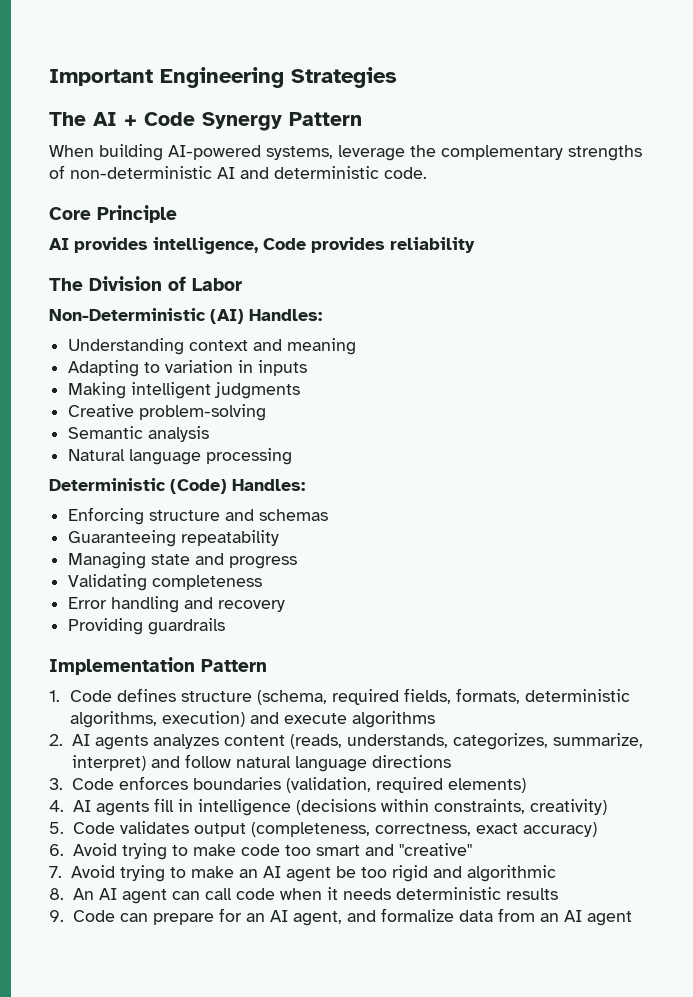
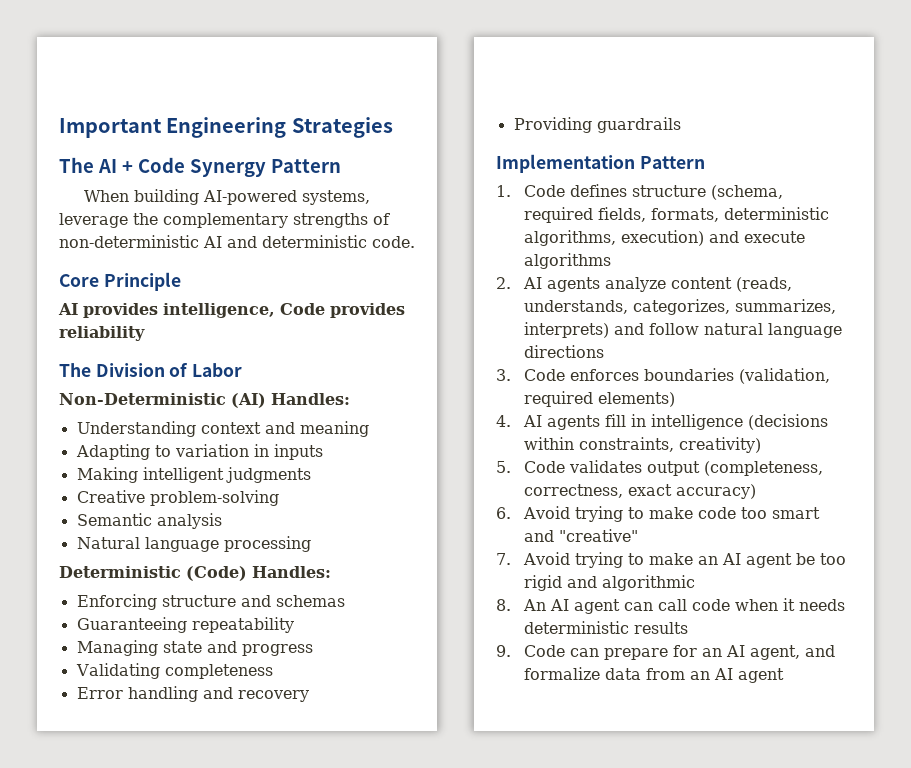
[152,734,219,749] analyzes -> [604,277,666,292] analyze
[552,733,643,748] [71,755,146,771] summarize, interpret) -> [734,299,836,314] [523,322,609,338] summarizes, interprets)

